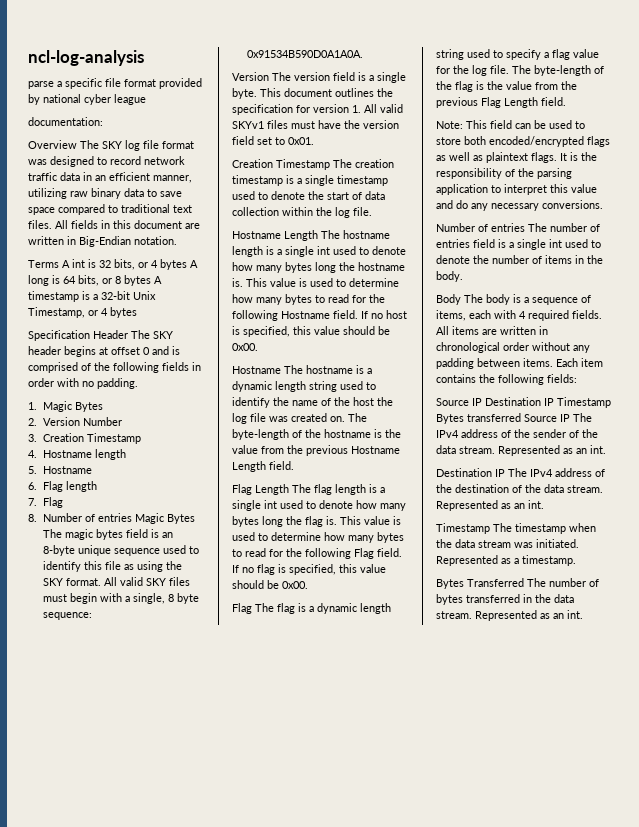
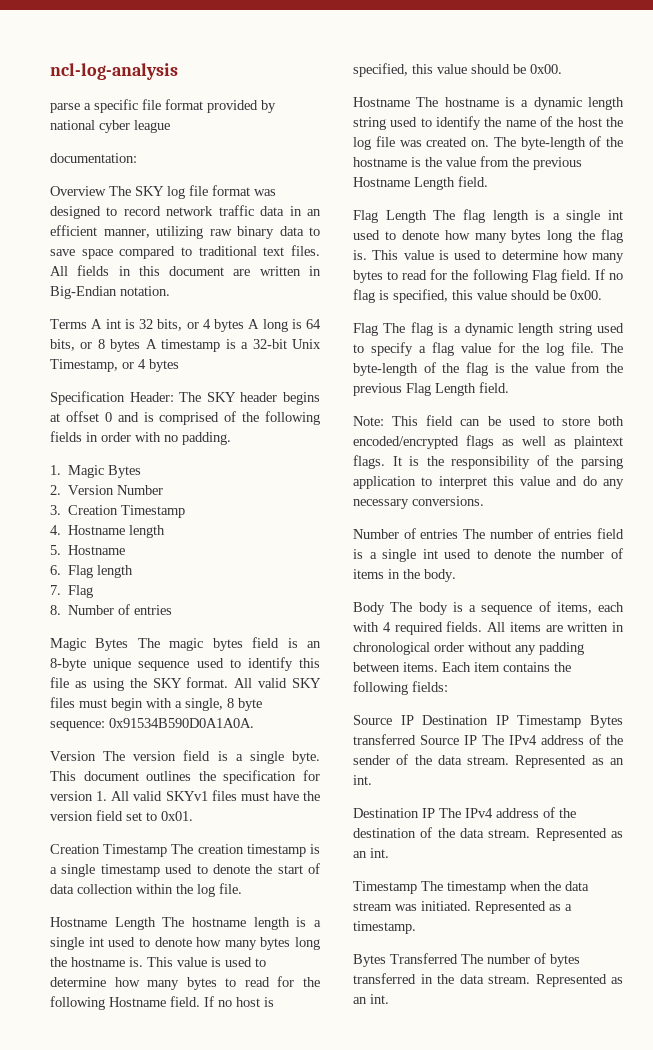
[93,330,128,339] Header -> [129,392,174,402] Header:
(132, 517) none -> (173, 610) //

